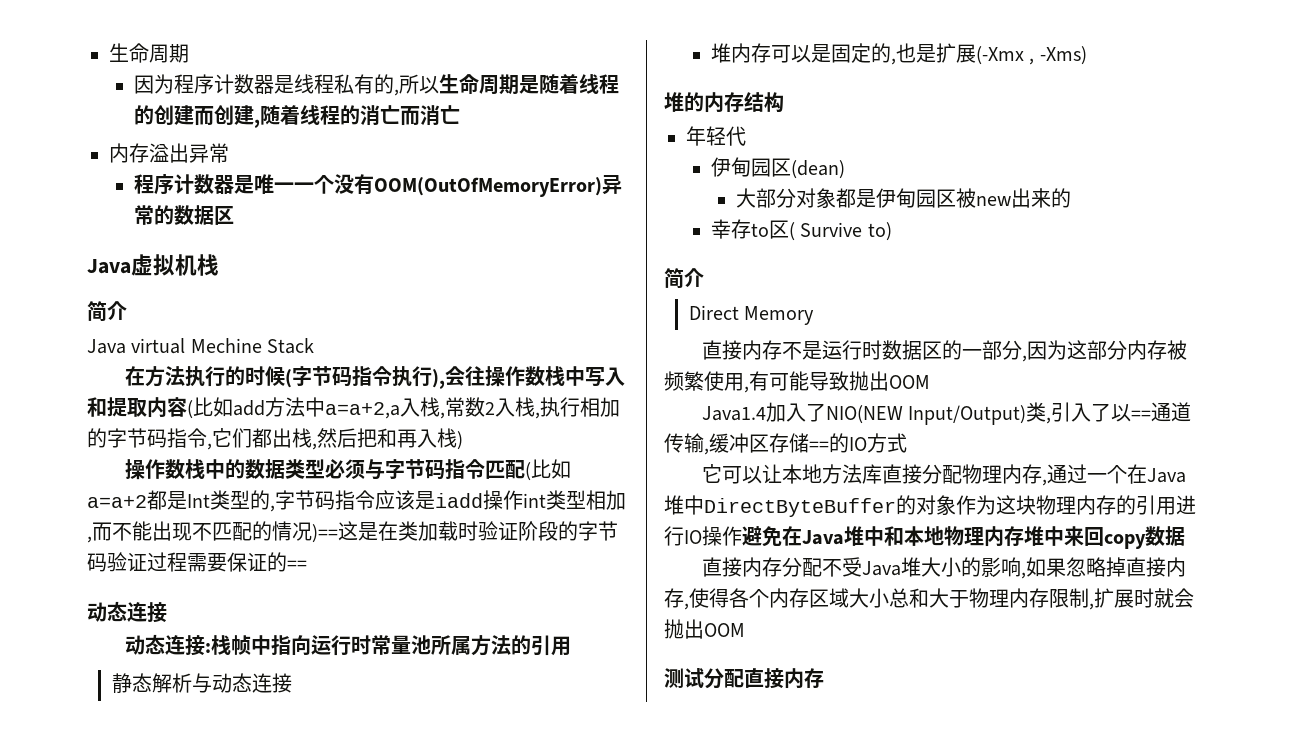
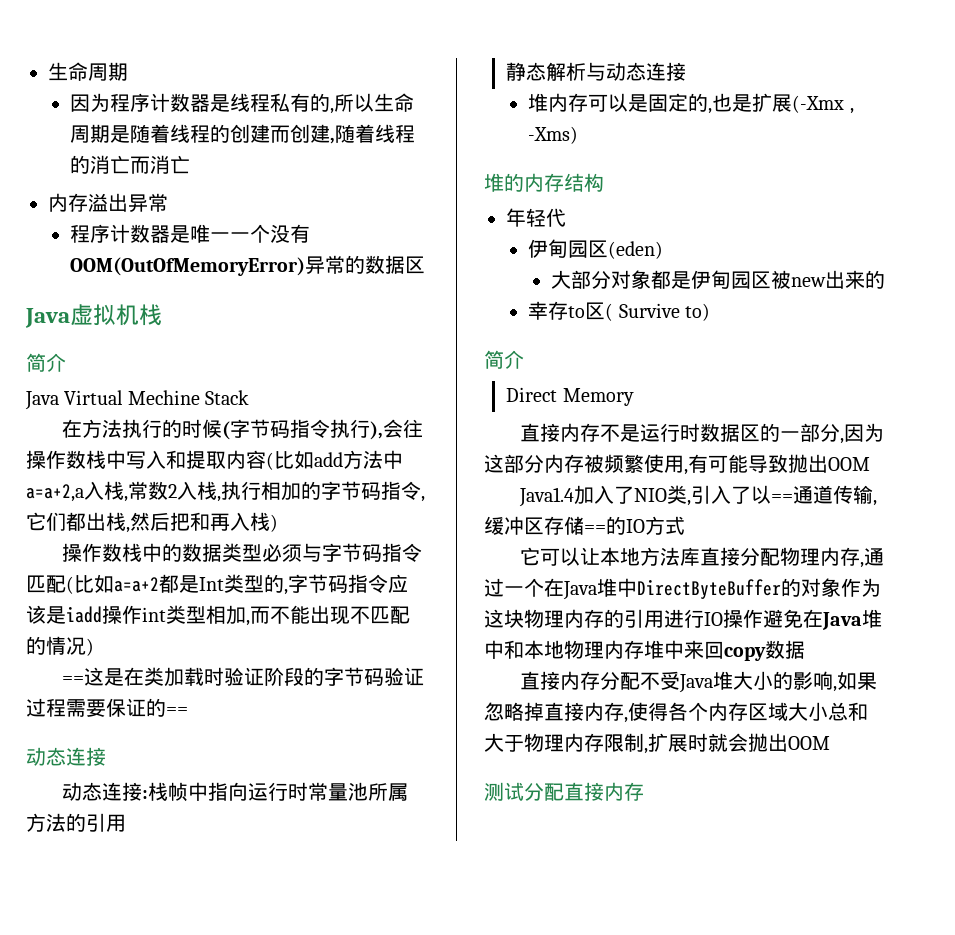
[131,338,186,354] virtual -> [64,390,124,405] Virtual
[312,524,338,543] )== -> [86,638,94,656] [61,676,84,684] ) // ==
[790,160,845,179] (dean) -> [608,241,664,259] (eden)
[825,405,1027,425] NIO(NEW Input/Output) -> [633,488,667,502] NIO

